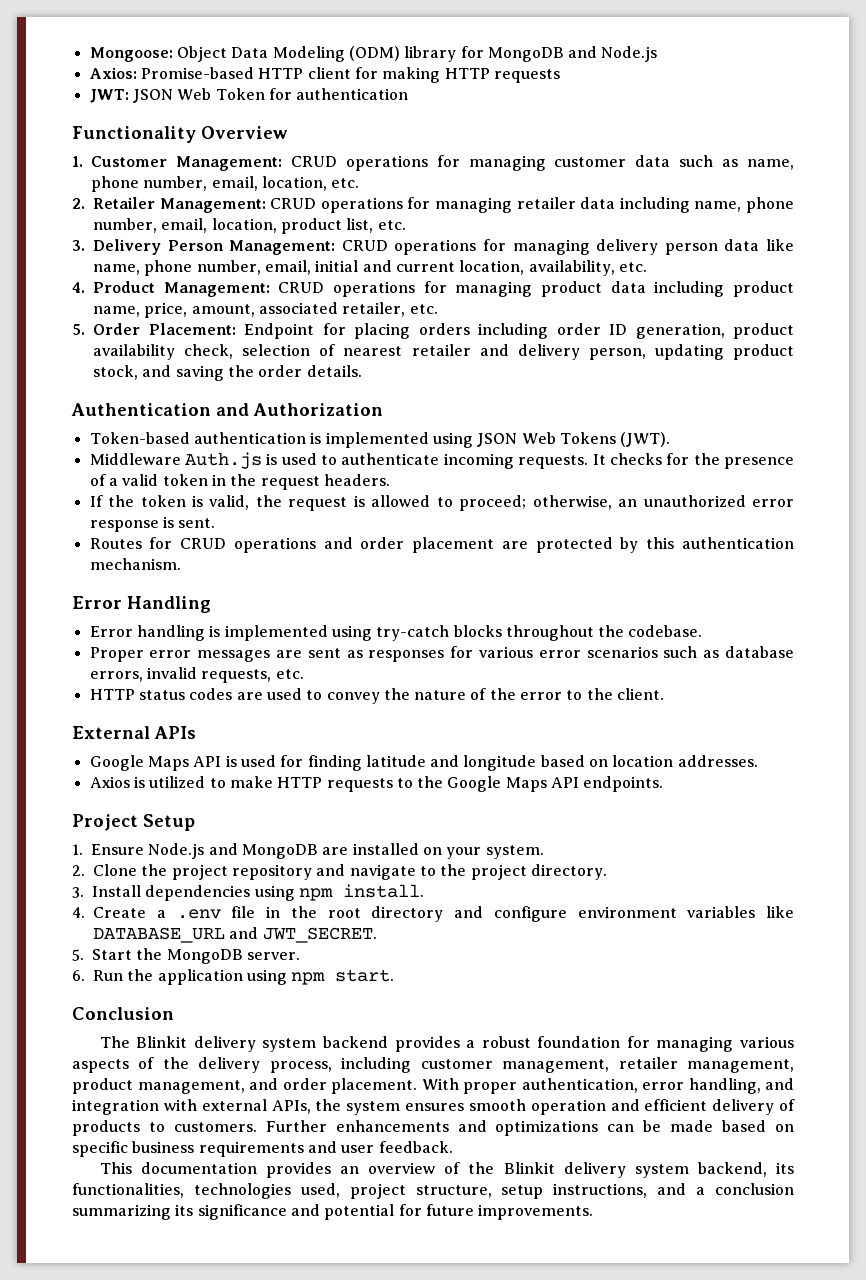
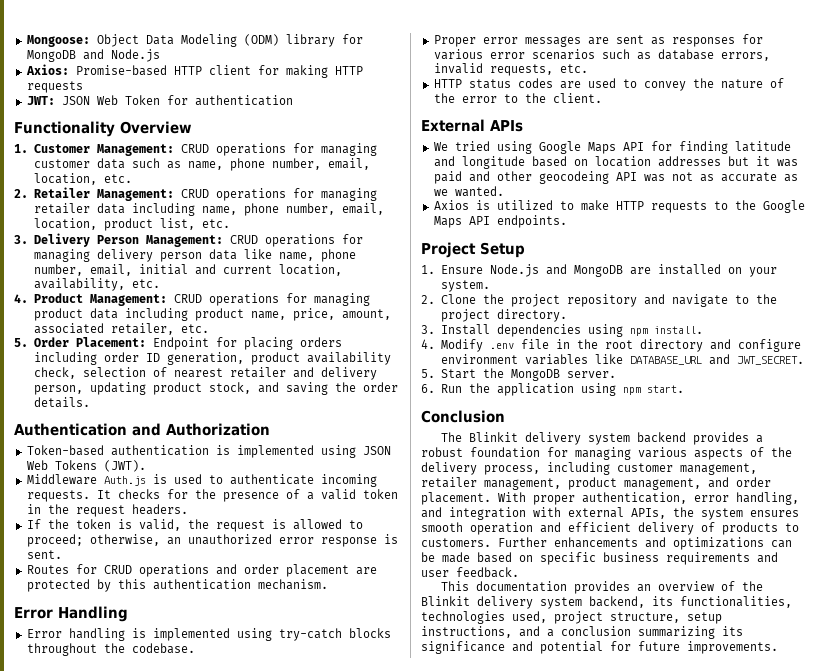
[89,755,276,771] Google Maps API is used -> [433,141,644,154] We tried using Google Maps API
[677,755,758,767] addresses. -> [657,156,798,167] [433,171,798,184] [433,186,504,197] addresses but it was paid and other geocodeing API was not as accurate as we wanted.
[93,907,166,918] Create a -> [440,339,483,352] Modify

